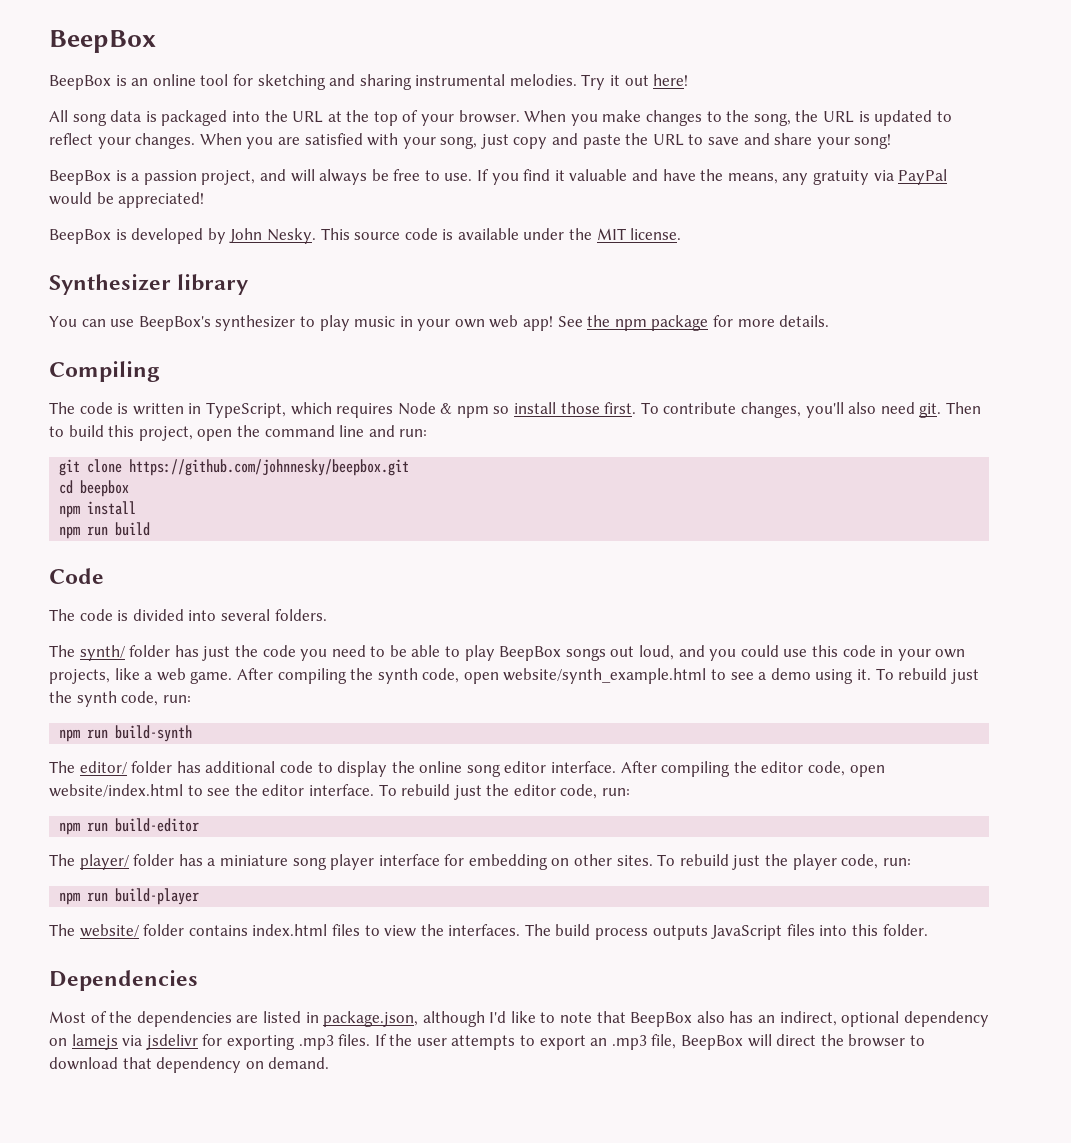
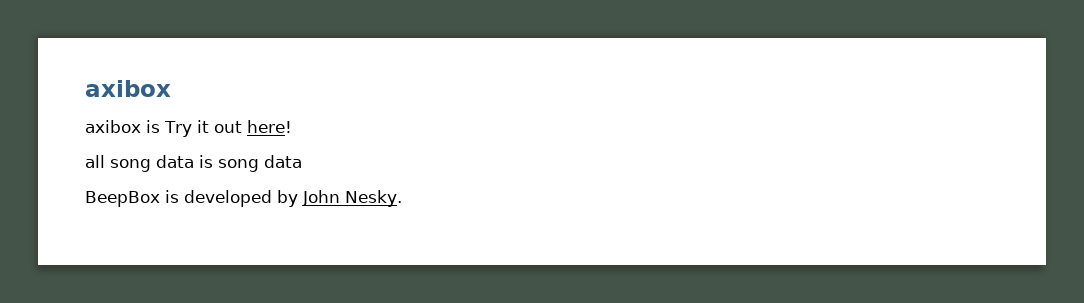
[49,30,156,53] [49,74,577,90] BeepBox // BeepBox is an online tool for sketching and sharing instrumental melodies. -> [85,80,171,97] [85,120,160,133] axibox // axibox is
[49,110,68,122] All -> [85,155,105,168] all
[161,110,952,126] [49,133,892,149] [49,169,948,185] [49,192,205,208] packaged into the URL at the top of your browser. When you make changes to the song, the URL is updated to reflect your changes. When you are satisfied with your song, just copy and paste the URL to save and share your song! // BeepBox is a passion project, and will always be free to use. If you find it valuable and have the means, any gratuity via PayPal would be appreciated! -> [218,155,302,172] song data
[320,228,682,240] [49,274,249,295] [49,315,830,331] [49,361,160,382] [49,402,981,418] [49,425,428,441] [59,459,410,476] [59,480,130,497] [59,501,137,518] [59,522,151,539] [49,568,104,584] [49,609,327,621] [49,645,966,661] [49,668,979,684] [49,691,191,707] [59,725,193,742] [49,761,885,777] [49,784,631,800] [59,818,200,835] [49,854,911,870] [59,888,200,905] [49,924,928,940] [49,970,198,991] [49,1011,989,1027] [49,1034,925,1050] [49,1057,330,1073] This source code is available under the MIT license. // Synthesizer library // You can use BeepBox's synthesizer to play music in your own web app! See the npm package for more details. // Compiling // The code is written in TypeScript, which requires Node & npm so install those first. To contribute changes, you'll also need git. Then to build this project, open the command line and run: // git clone https://github.com/johnnesky/beepbox.git // cd beepbox // npm install // npm run build // Code // The code is divided into several folders. // The synth/ folder has just the code you need to be able to play BeepBox songs out loud, and you could use this code in your own projects, like a web game. After compiling the synth code, open website/synth_example.html to see a demo using it. To rebuild just the synth code, run: // npm run build-synth // The editor/ folder has additional code to display the online song editor interface. After compiling the editor code, open website/index.html to see the editor interface. To rebuild just the editor code, run: // npm run build-editor // The player/ folder has a miniature song player interface for embedding on other sites. To rebuild just the player code, run: // npm run build-player // The website/ folder contains index.html files to view the interfaces. The build process outputs JavaScript files into this folder. // Dependencies // Most of the dependencies are listed in package.json, although I'd like to note that BeepBox also has an indirect, optional dependency on lamejs via jsdelivr for exporting .mp3 files. If the user attempts to export an .mp3 file, BeepBox will direct the browser to download that dependency on demand. -> (402, 198) none

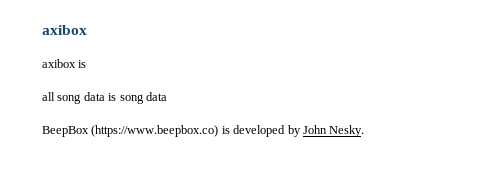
[164,120,292,137] Try it out here! -> (87, 64) none
(160, 199) none -> [91,125,219,137] (https://www.beepbox.co)

